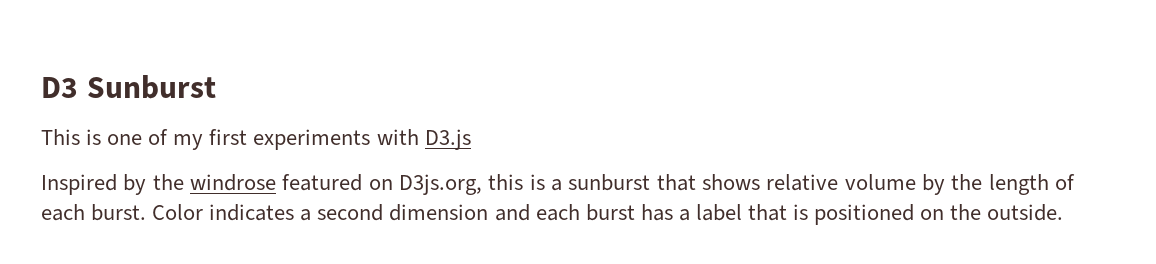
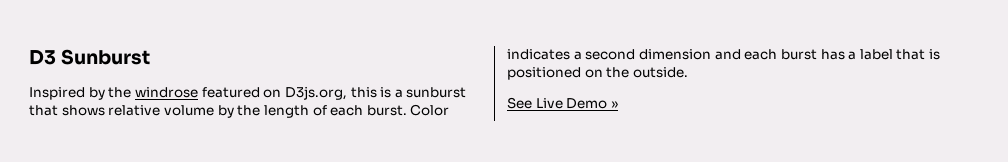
[41,129,471,150] // This is one of my first experiments with D3.js -> (151, 57) none
(1064, 212) none -> [507,97,618,109] // See Live Demo »

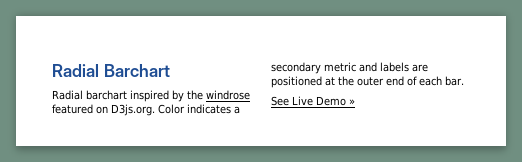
[29,49,151,65] [29,87,85,100] D3 Sunburst // Inspired -> [52,64,170,77] [52,90,169,102] Radial Barchart // Radial barchart inspired
[284,86,467,100] [29,104,450,118] [507,49,941,60] [507,67,688,80] D3js.org, this is a sunburst that shows relative volume by the length of each burst. Color indicates a second dimension and each burst has a label that is positioned on the outside. -> [111,104,240,116] [271,62,428,74] [271,76,464,88] D3js.org. Color indicates a secondary metric and labels are positioned at the outer end of each bar.

